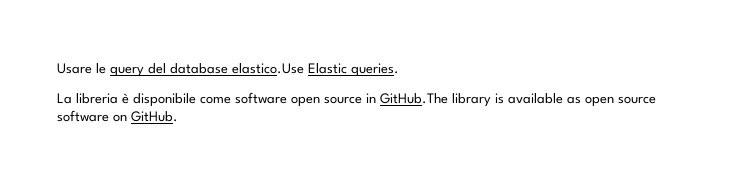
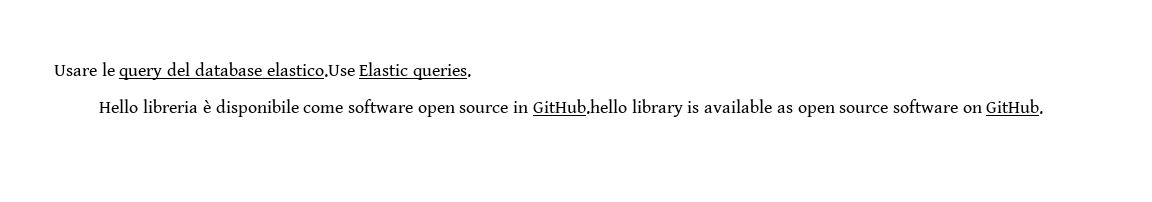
[57,93,72,104] La -> [99,99,139,113] Hello
[380,93,448,104] GitHub.The -> [532,99,627,114] GitHub.hello

